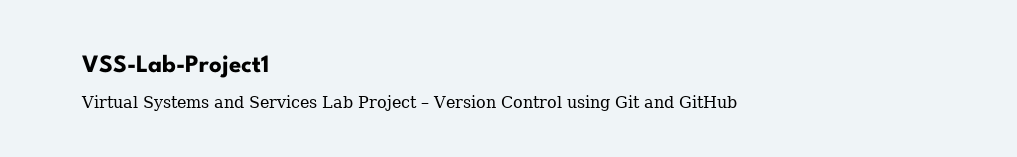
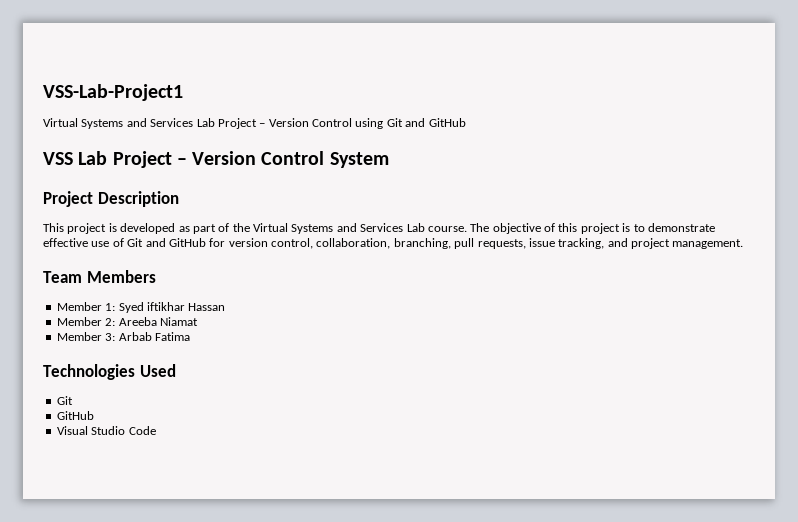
(737, 101) none -> [43,151,389,168] [43,191,179,207] [43,223,715,234] [43,238,744,249] [43,270,156,283] [56,302,226,313] [56,317,198,326] [56,332,190,341] [43,364,176,380] [56,396,73,405] [56,411,94,420] [56,426,156,435] // VSS Lab Project – Version Control System // Project Description // This project is developed as part of the Virtual Systems and Services Lab course. The objective of this project is to demonstrate effective use of Git and GitHub for version control, collaboration, branching, pull requests, issue tracking, and project management. // Team Members // Member 1: Syed iftikhar Hassan // Member 2: Areeba Niamat // Member 3: Arbab Fatima // Technologies Used // Git // GitHub // Visual Studio Code

